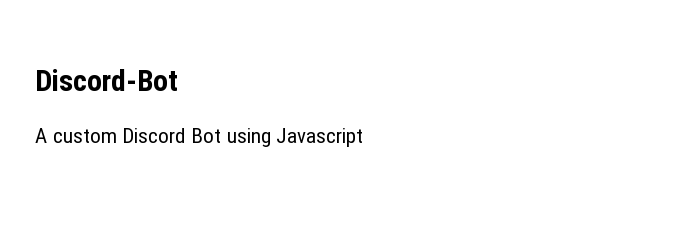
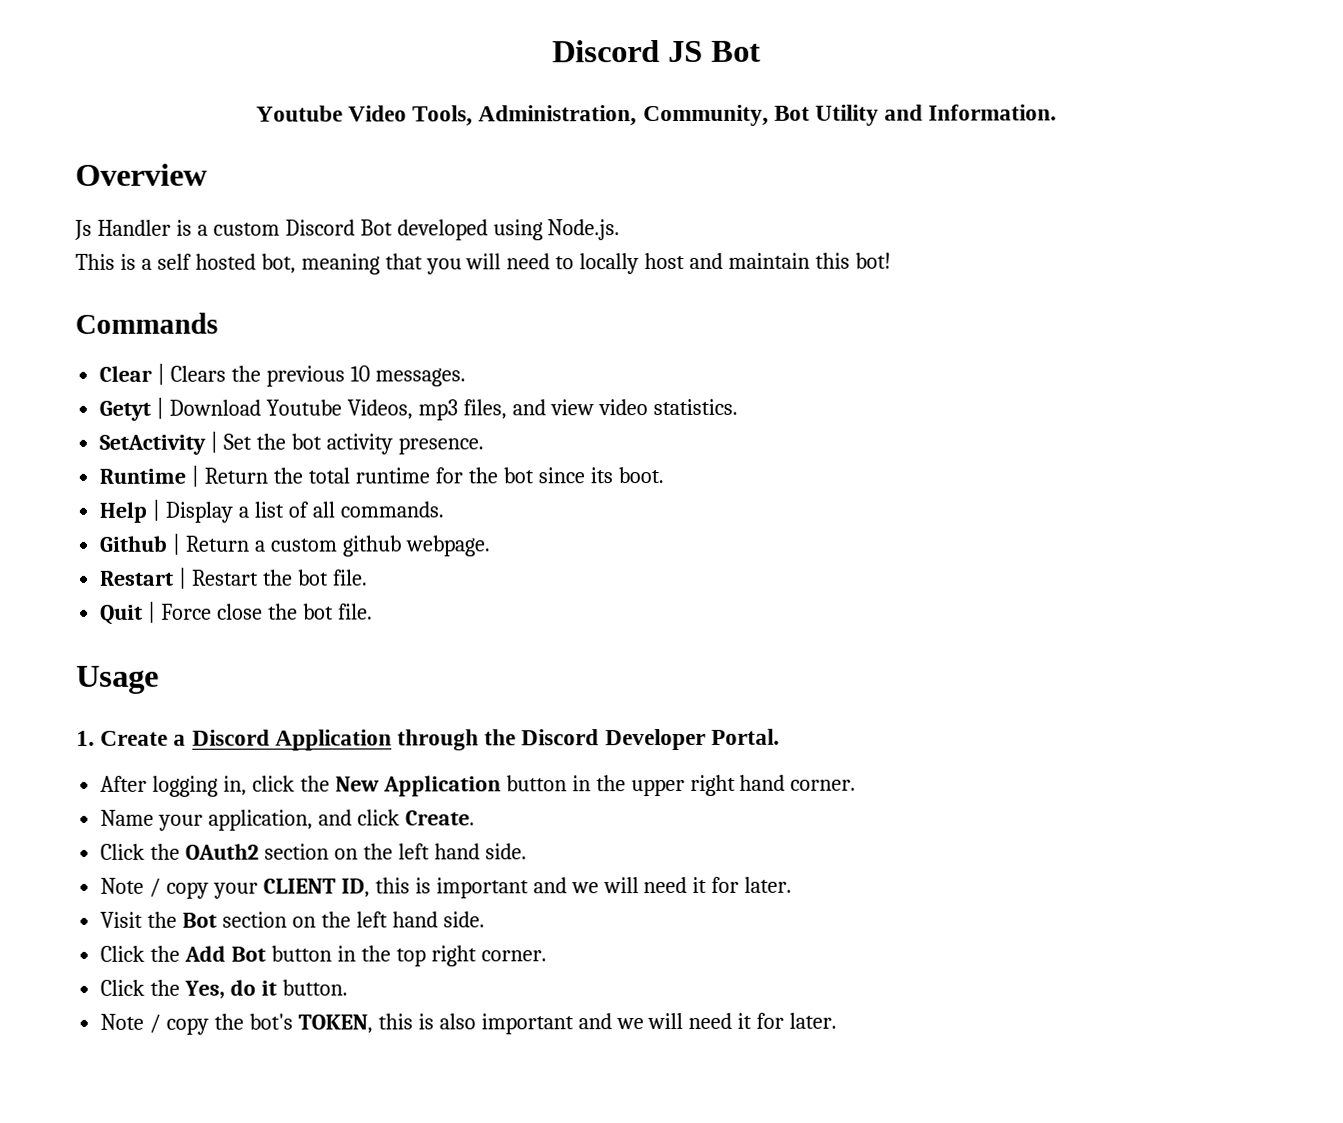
[35,69,178,91] [35,128,364,147] Discord-Bot // A custom Discord Bot using Javascript -> [552,40,761,63] [255,104,1058,127] [75,163,208,186] [74,219,621,241] [75,252,891,275] [75,312,218,334] [99,363,466,387] [99,397,738,421] [99,431,484,455] [99,465,664,487] [99,499,444,523] [99,533,490,557] [100,567,368,589] [100,601,373,625] [76,665,159,694] [76,728,780,751] [100,774,857,797] [100,809,475,831] [100,843,527,860] [100,876,793,899] [100,911,485,928] [100,945,547,967] [100,979,348,999] [100,1012,838,1035] Discord JS Bot // Youtube Video Tools, Administration, Community, Bot Utility and Information. // Overview // Js Handler is a custom Discord Bot developed using Node.js. // This is a self hosted bot, meaning that you will need to locally host and maintain this bot! // Commands // Clear | Clears the previous 10 messages. // Getyt | Download Youtube Videos, mp3 files, and view video statistics. // SetActivity | Set the bot activity presence. // Runtime | Return the total runtime for the bot since its boot. // Help | Display a list of all commands. // Github | Return a custom github webpage. // Restart | Restart the bot file. // Quit | Force close the bot file. // Usage // 1. Create a Discord Application through the Discord Developer Portal. // After logging in, click the New Application button in the upper right hand corner. // Name your application, and click Create. // Click the OAuth2 section on the left hand side. // Note / copy your CLIENT ID, this is important and we will need it for later. // Visit the Bot section on the left hand side. // Click the Add Bot button in the top right corner. // Click the Yes, do it button. // Note / copy the bot's TOKEN, this is also important and we will need it for later.

